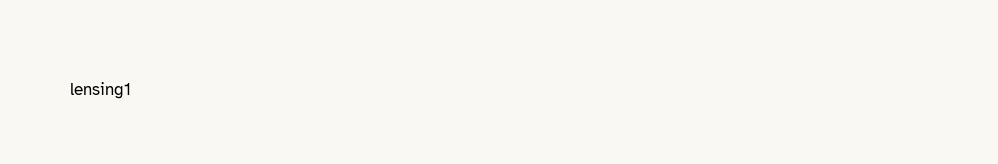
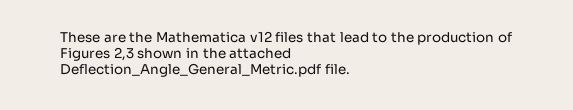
[70,82,131,99] lensing1 -> [60,31,513,45] [60,47,292,61] [60,63,350,77] These are the Mathematica v12 files that lead to the production of Figures 2,3 shown in the attached Deflection_Angle_General_Metric.pdf file.

